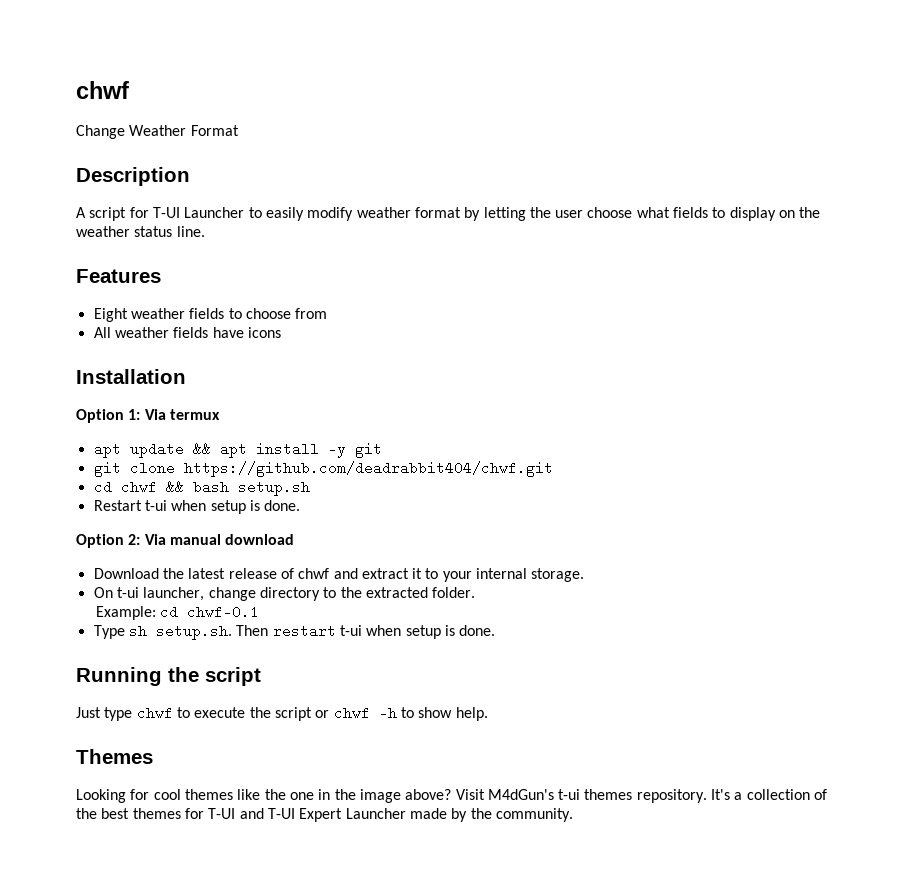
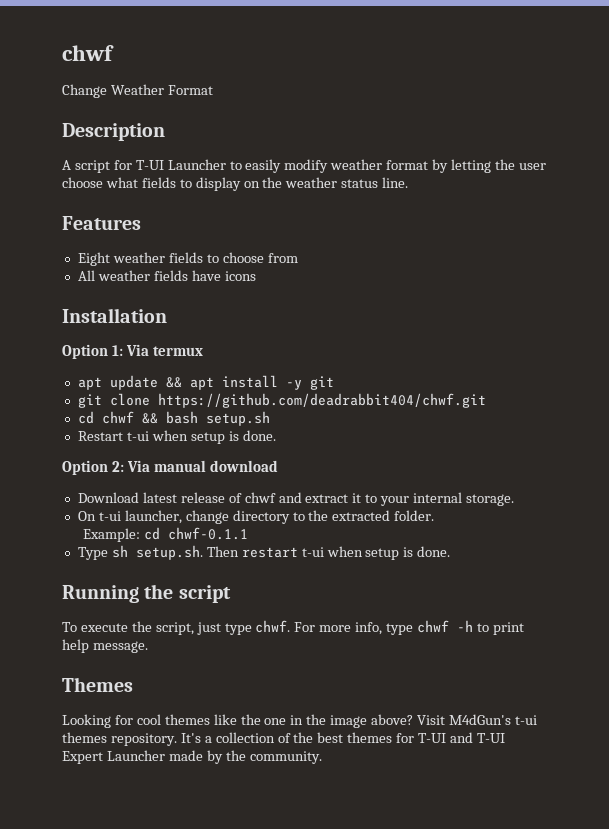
[162,568,184,579] the -> (139, 497) none
[187,605,260,619] chwf-0.1 -> [167,527,248,540] chwf-0.1.1
[76,706,488,721] Just type chwf to execute the script or chwf -h to show help. -> [62,620,524,635] [62,639,148,653] To execute the script, just type chwf. For more info, type chwf -h to print help message.

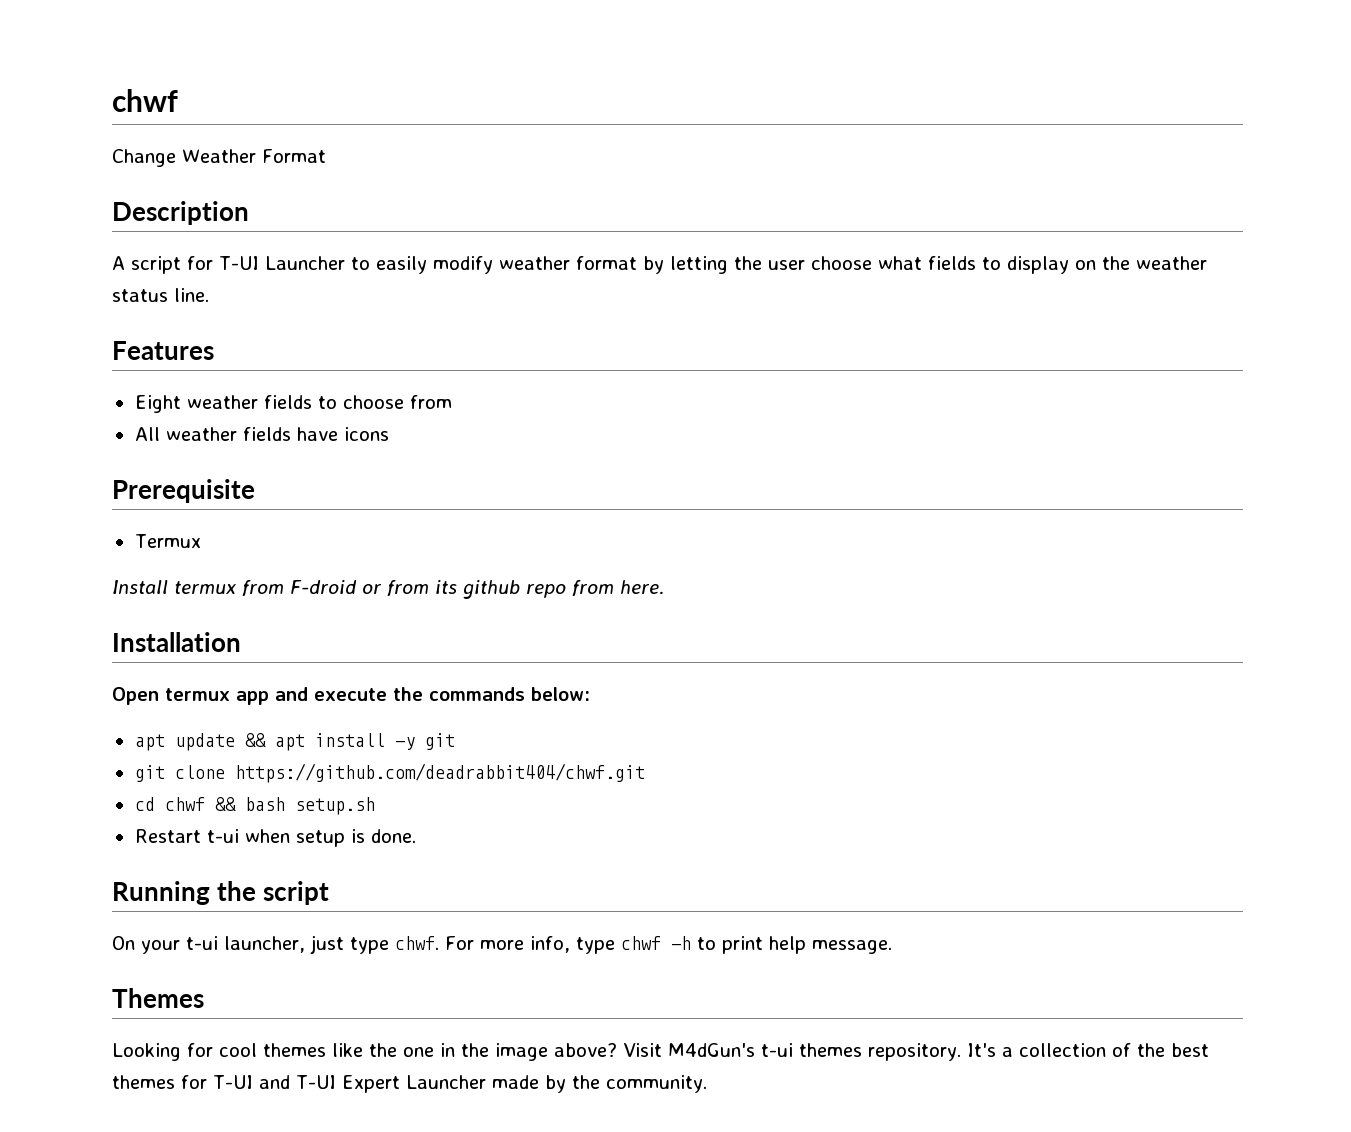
[62,308,167,323] [62,344,203,359] Installation // Option 1: Via termux -> [112,479,255,503] [134,534,201,548] [112,580,664,599] [112,632,241,652] [112,687,590,705] Prerequisite // Termux // Install termux from F-droid or from its github repo from here. // Installation // Open termux app and execute the commands below:
[62,460,278,475] [77,492,515,506] [77,510,435,524] [83,527,248,542] [77,545,451,560] // Option 2: Via manual download // Download latest release of chwf and extract it to your internal storage. // On t-ui launcher, change directory to the extracted folder. // Example: cd chwf-0.1.1 // Type sh setup.sh. Then restart t-ui when setup is done. -> (416, 836) none
[62,621,194,635] To execute the script, -> [112,936,305,954] On your t-ui launcher,

